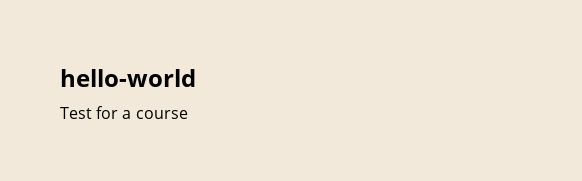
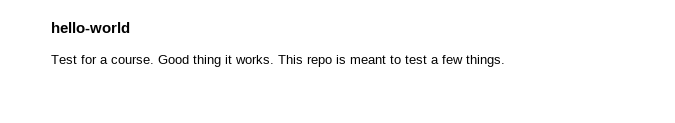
[135,110,188,119] course -> [111,55,505,67] course. Good thing it works. This repo is meant to test a few things.

